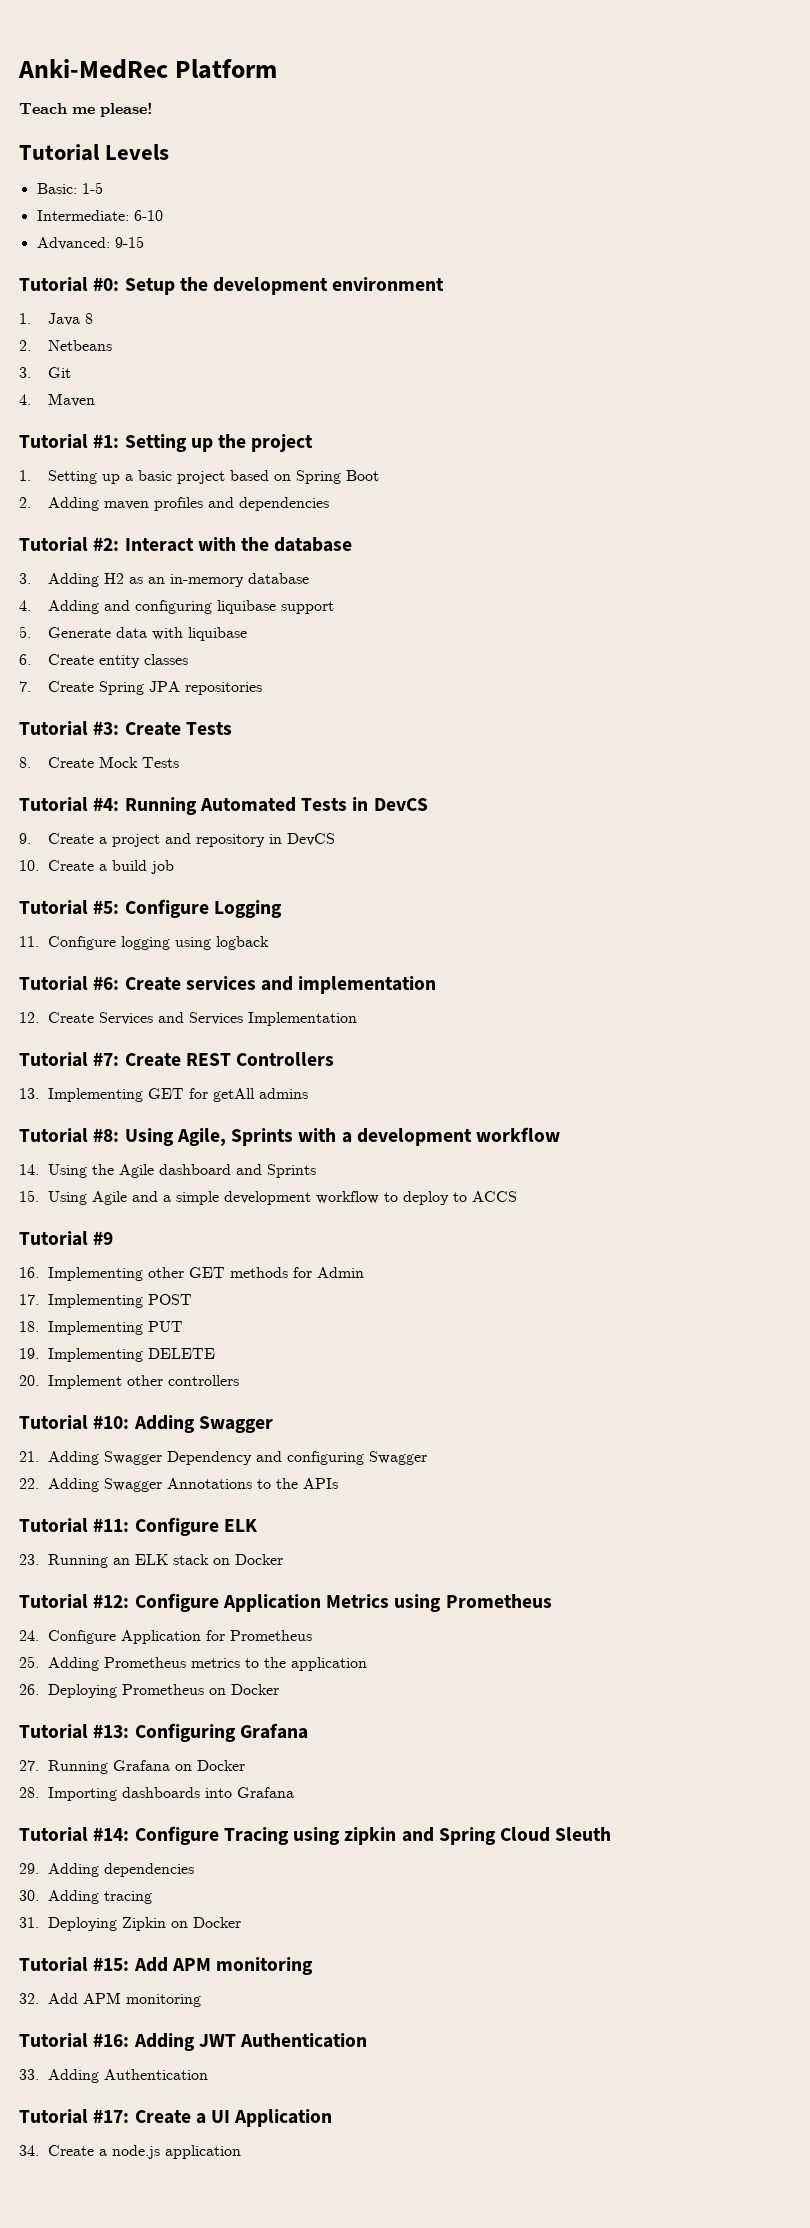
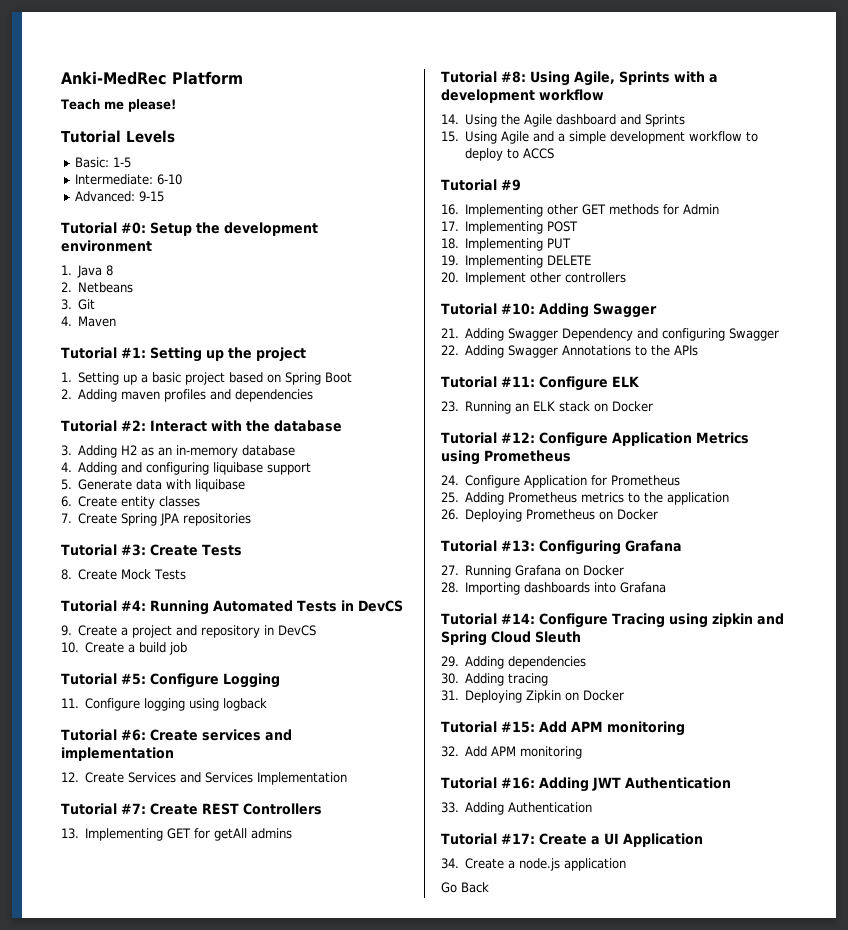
(241, 2152) none -> [441,882,489,893] // Go Back

